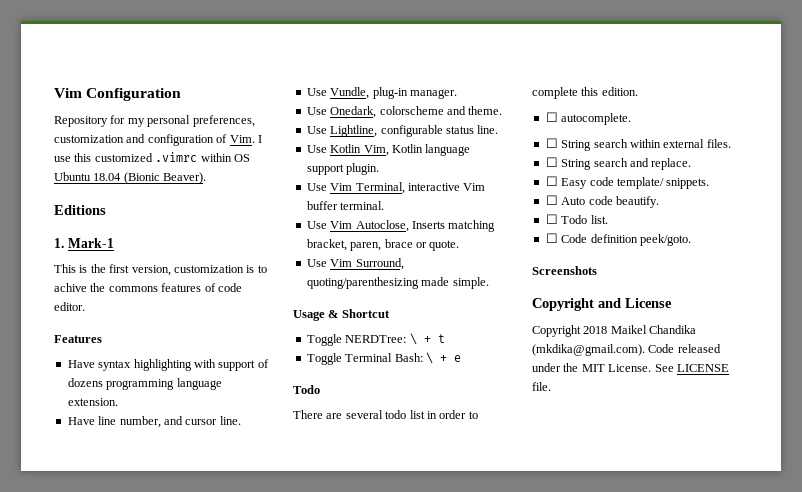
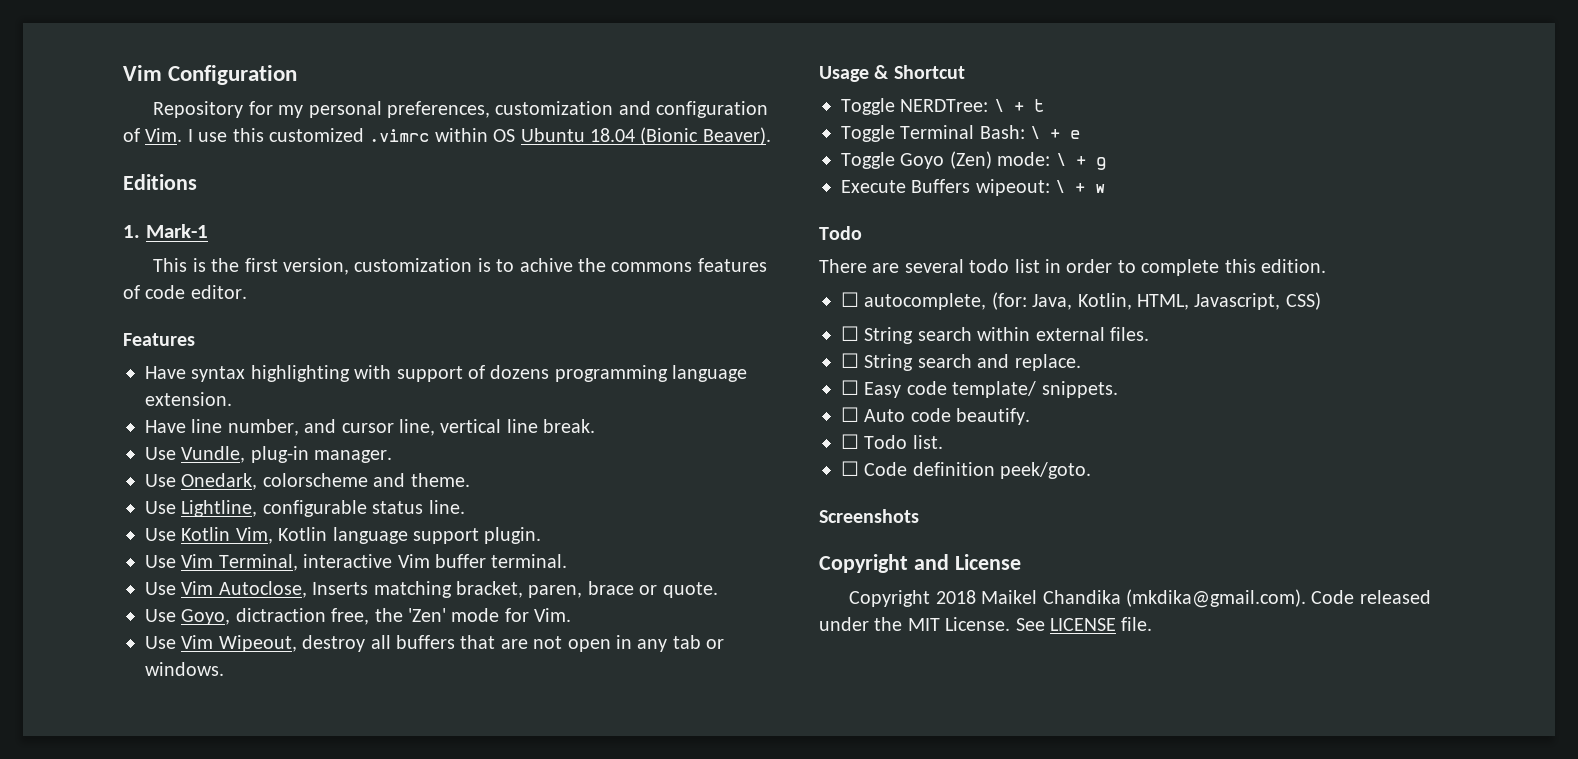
[219,416,241,425] line. -> [399,419,596,436] line, vertical line break.
[330,258,404,270] [306,277,489,289] Vim Surround, quoting/parenthesizing made simple. -> [181,608,572,625] [145,635,725,652] [145,662,224,676] Goyo, dictraction free, the 'Zen' mode for Vim. // Use Vim Wipeout, destroy all buffers that are not open in any tab or windows.
(461, 358) none -> [841,151,1106,170] [841,179,1106,196] // Toggle Goyo (Zen) mode: \ + g // Execute Buffers wipeout: \ + w
[561,113,632,125] autocomplete. -> [864,292,1321,310] autocomplete, (for: Java, Kotlin, HTML, Javascript, CSS)

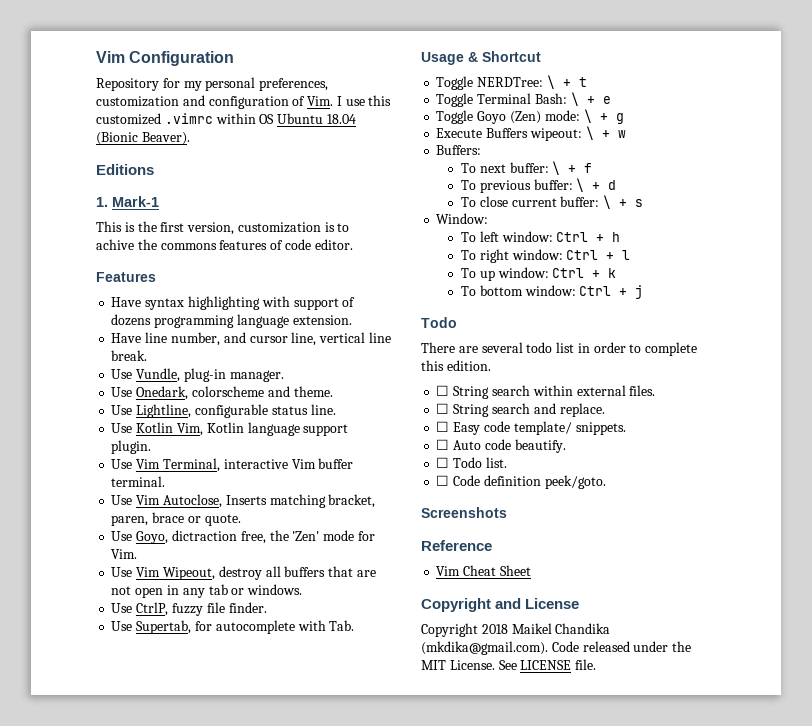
(224, 669) none -> [111,602,267,616] [111,620,355,634] // Use CtrlP, fuzzy file finder. // Use Supertab, for autocomplete with Tab.
(1106, 188) none -> [436,145,482,155] [460,161,593,175] [460,178,617,193] [460,195,644,209] [436,213,489,224] [460,231,621,242] [460,249,631,263] [460,267,617,281] [460,285,644,299] // Buffers: // To next buffer: \ + f // To previous buffer: \ + d // To close current buffer: \ + s // Window: // To left window: Ctrl + h // To right window: Ctrl + l // To up window: Ctrl + k // To bottom window: Ctrl + j
[841,292,1321,310] // ☐ autocomplete, (for: Java, Kotlin, HTML, Javascript, CSS) -> (491, 365) none
(919, 516) none -> [421,540,492,551] [436,565,531,576] // Reference // Vim Cheat Sheet

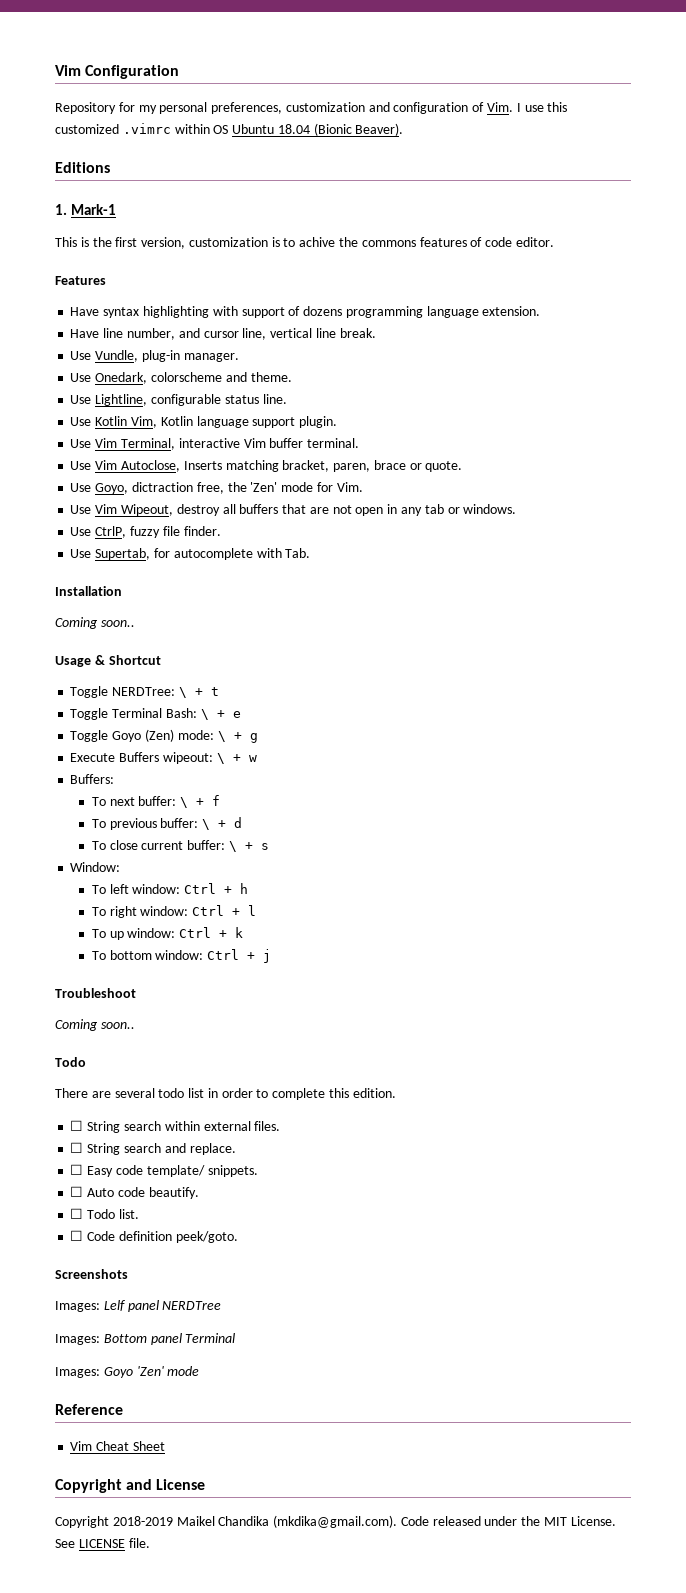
(355, 625) none -> [55,586,122,596] [55,617,135,629] // Installation // Coming soon..
(644, 292) none -> [55,988,136,998] [55,1019,135,1031] // Troubleshoot // Coming soon..
(507, 512) none -> [55,1300,222,1312] [55,1333,236,1345] [55,1366,200,1378] // Images: Lelf panel NERDTree // Images: Bottom panel Terminal // Images: Goyo 'Zen' mode
[481,624,508,634] 2018 -> [112,1516,173,1526] 2018-2019

